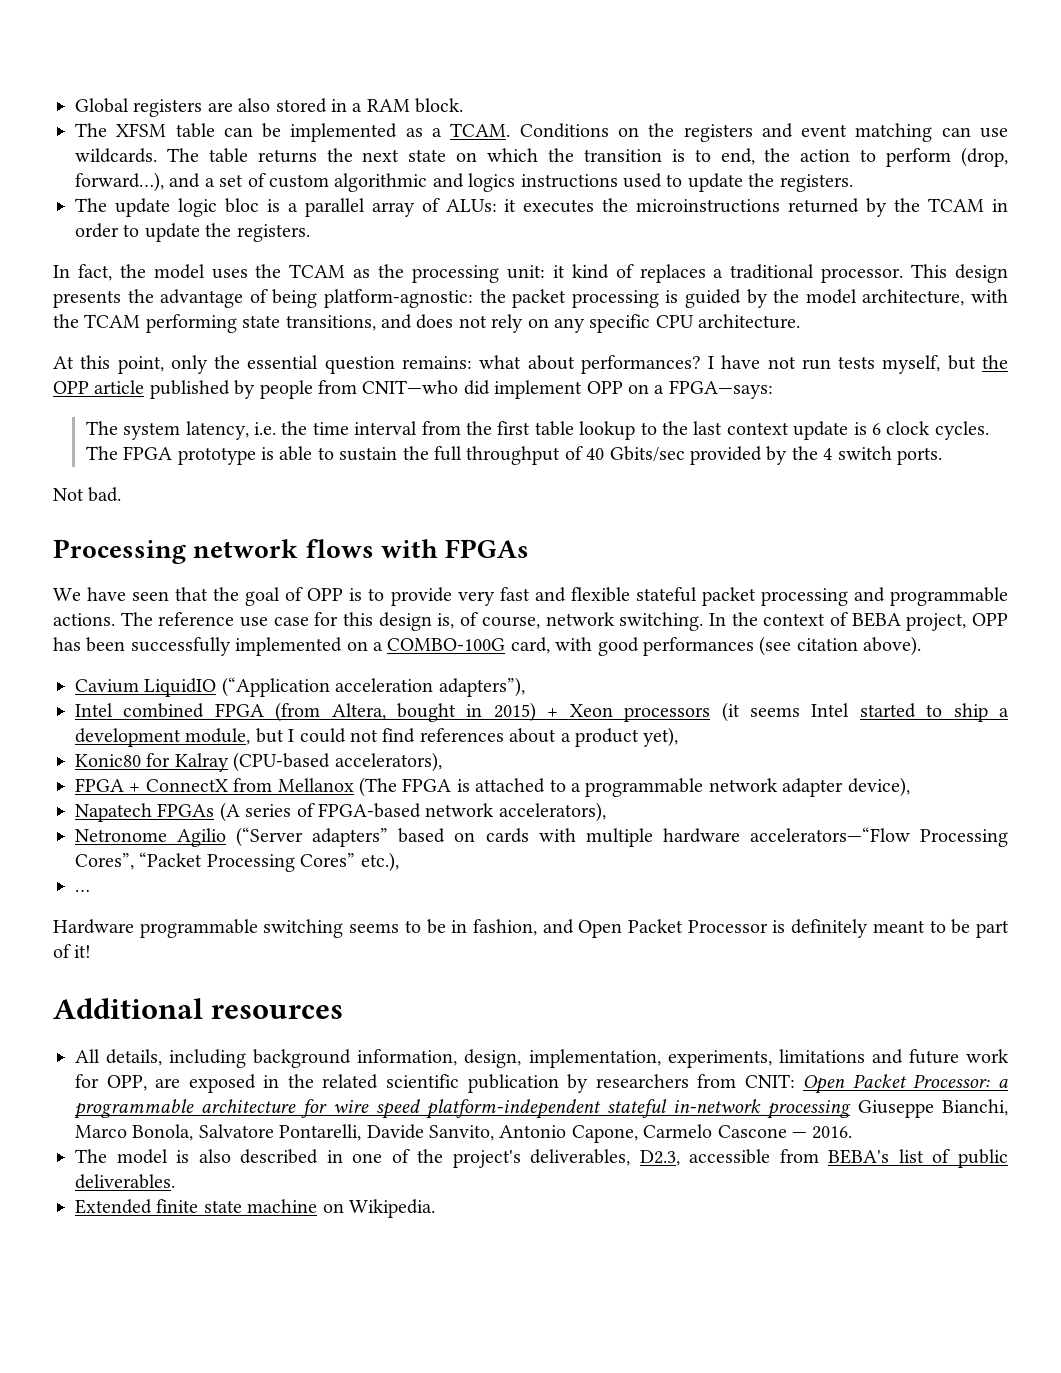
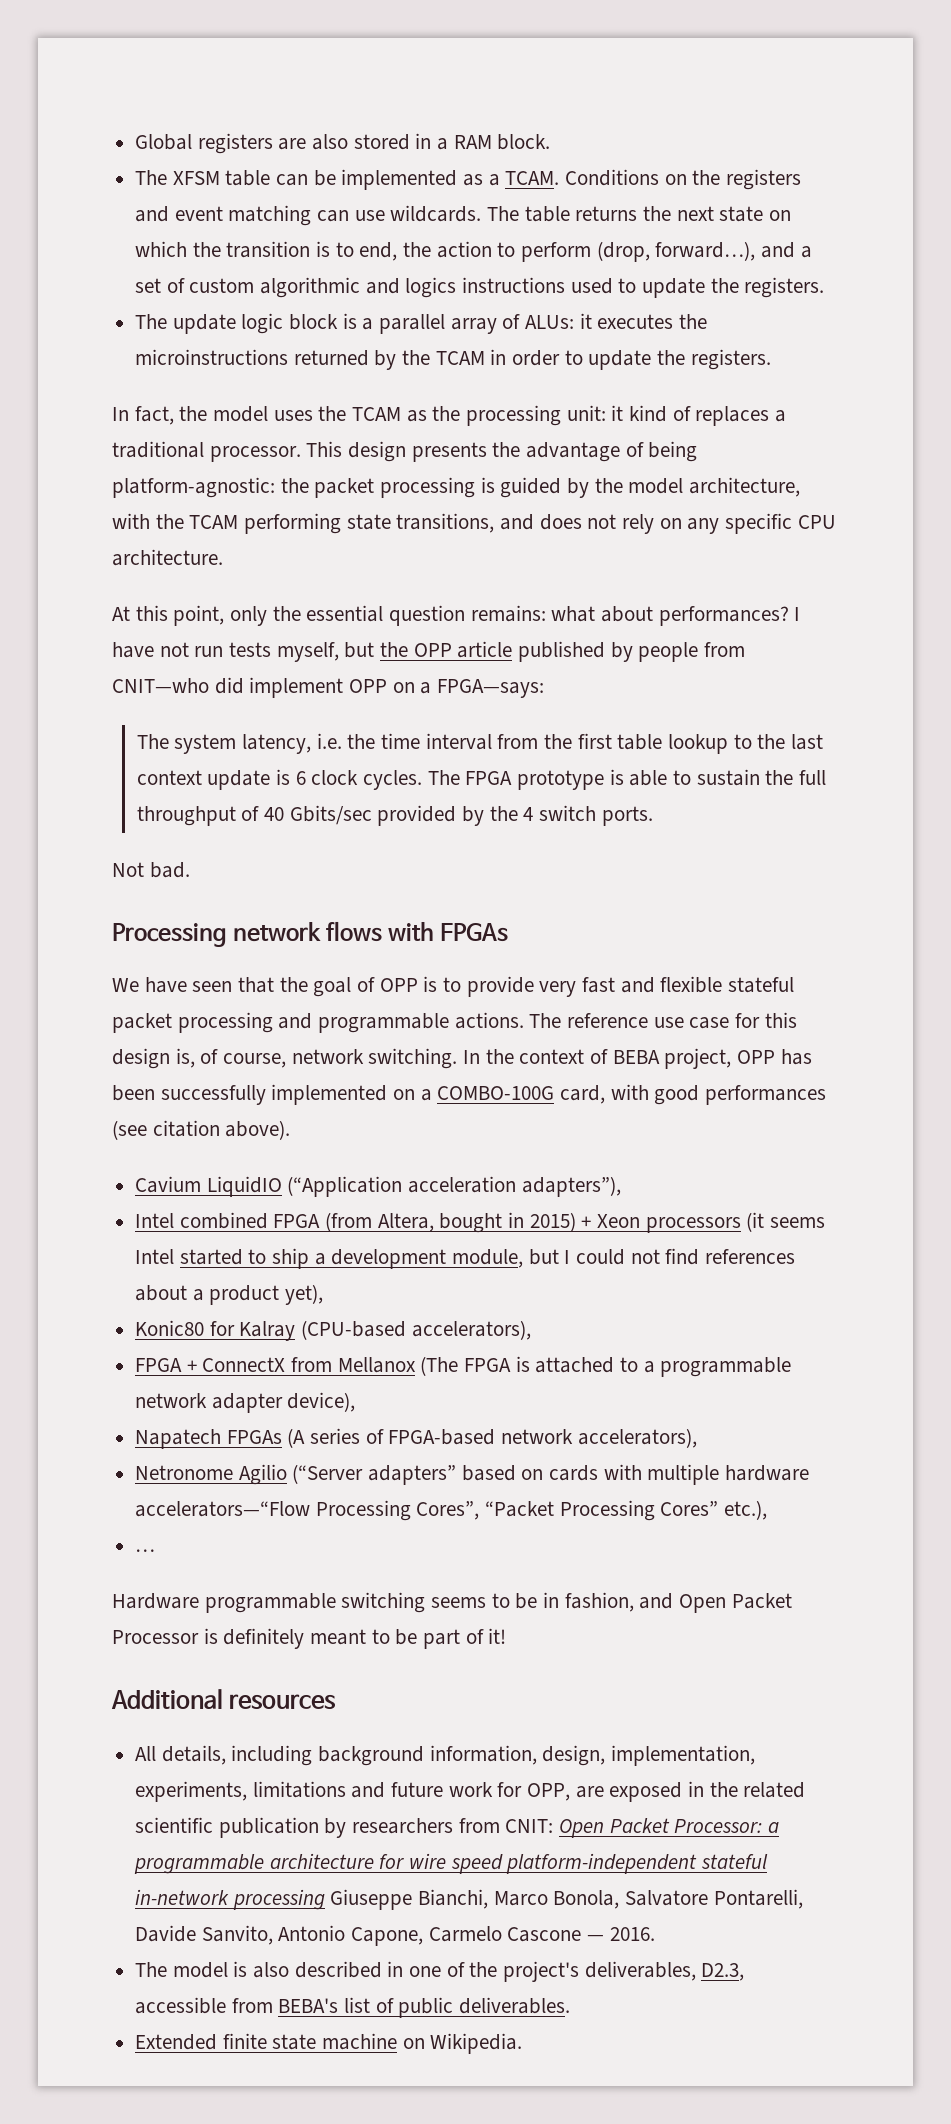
[224,198,259,213] bloc -> [289,314,339,330] block

